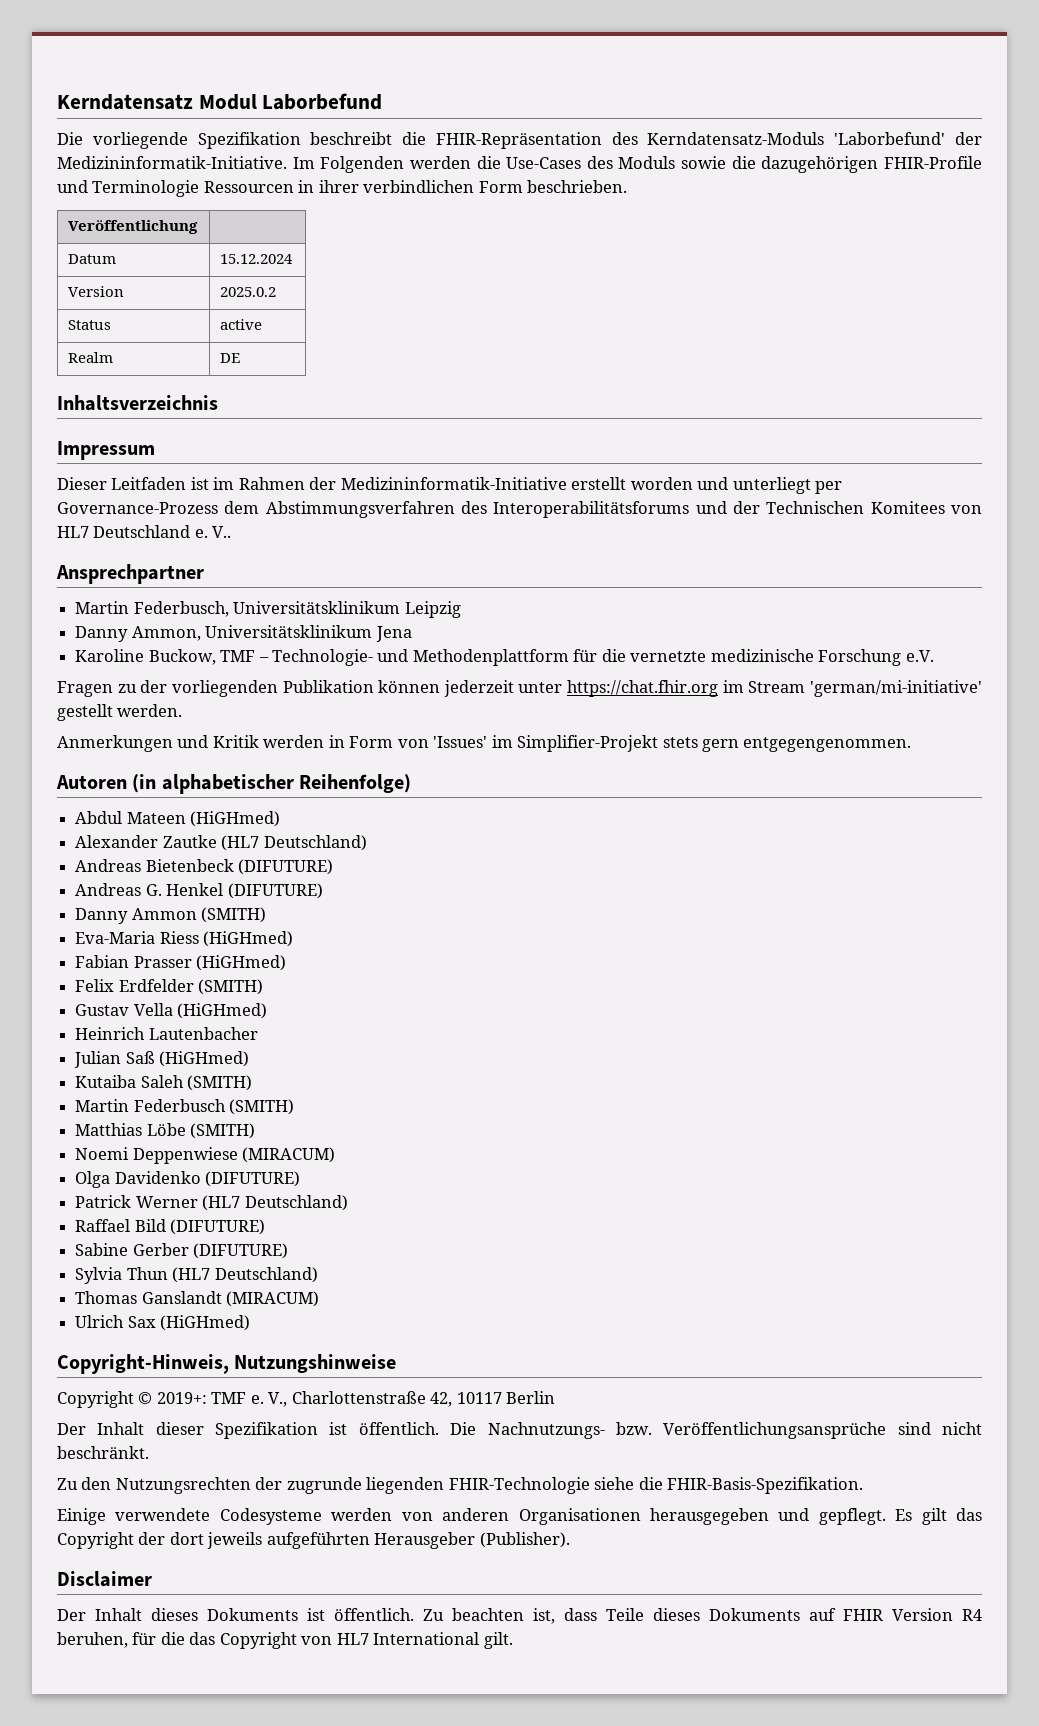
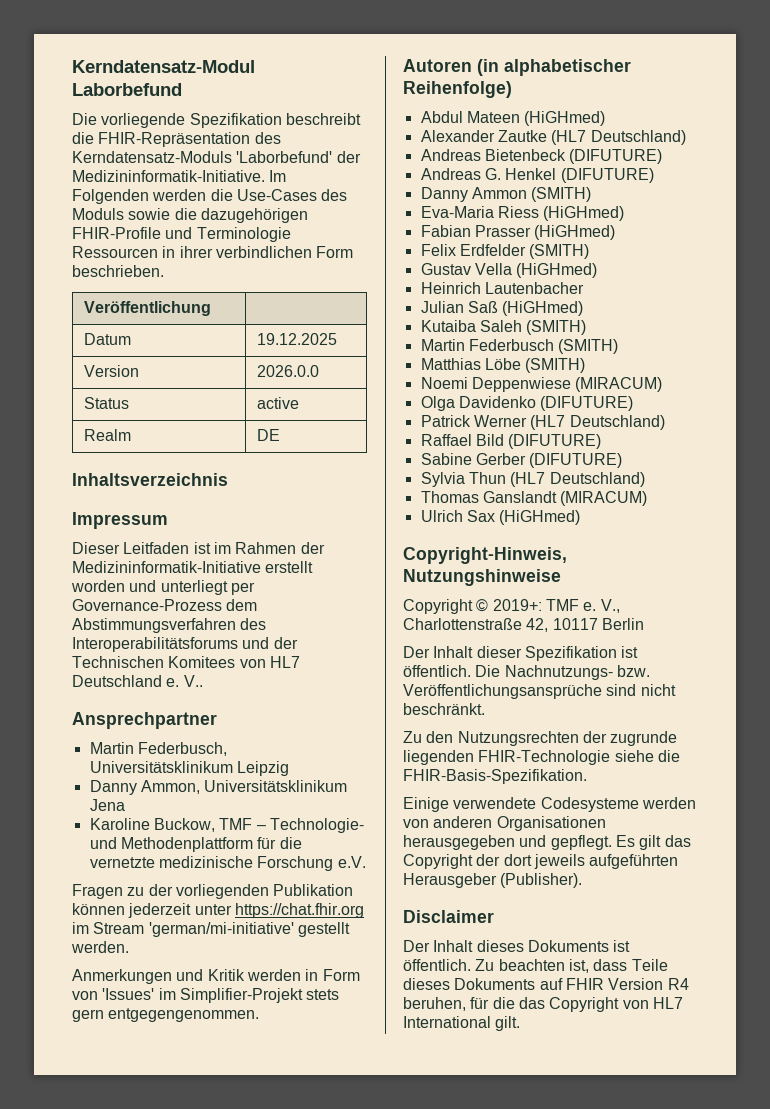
[57,94,257,110] Kerndatensatz Modul -> [72,60,255,73] Kerndatensatz-Modul
[220,254,294,264] 15.12.2024 -> [257,333,338,345] 19.12.2025
[220,287,277,297] 2025.0.2 -> [257,365,320,377] 2026.0.0

